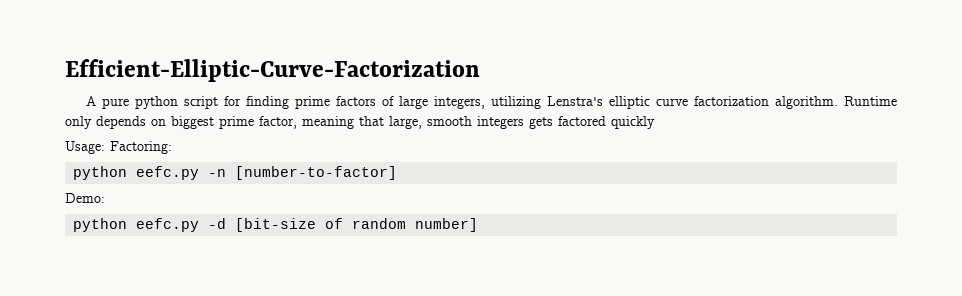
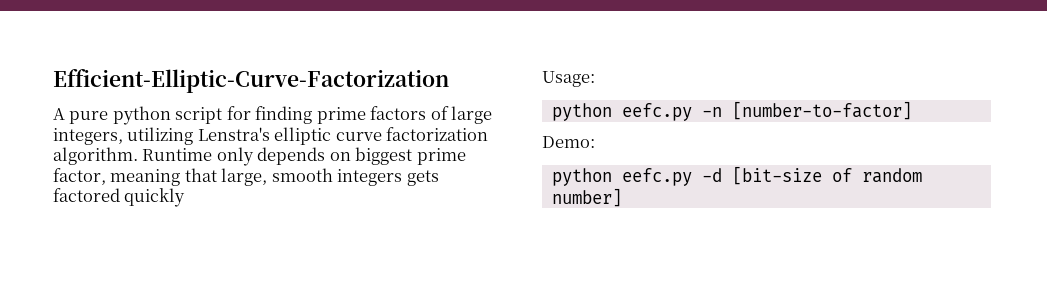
[110,141,172,154] Factoring: -> (595, 79) none

